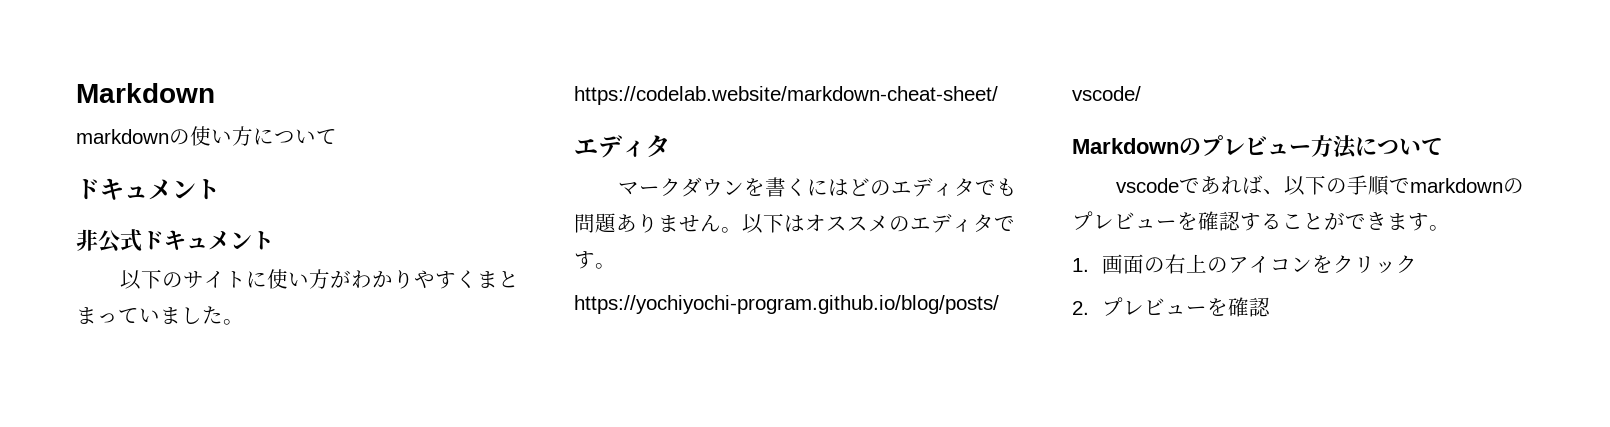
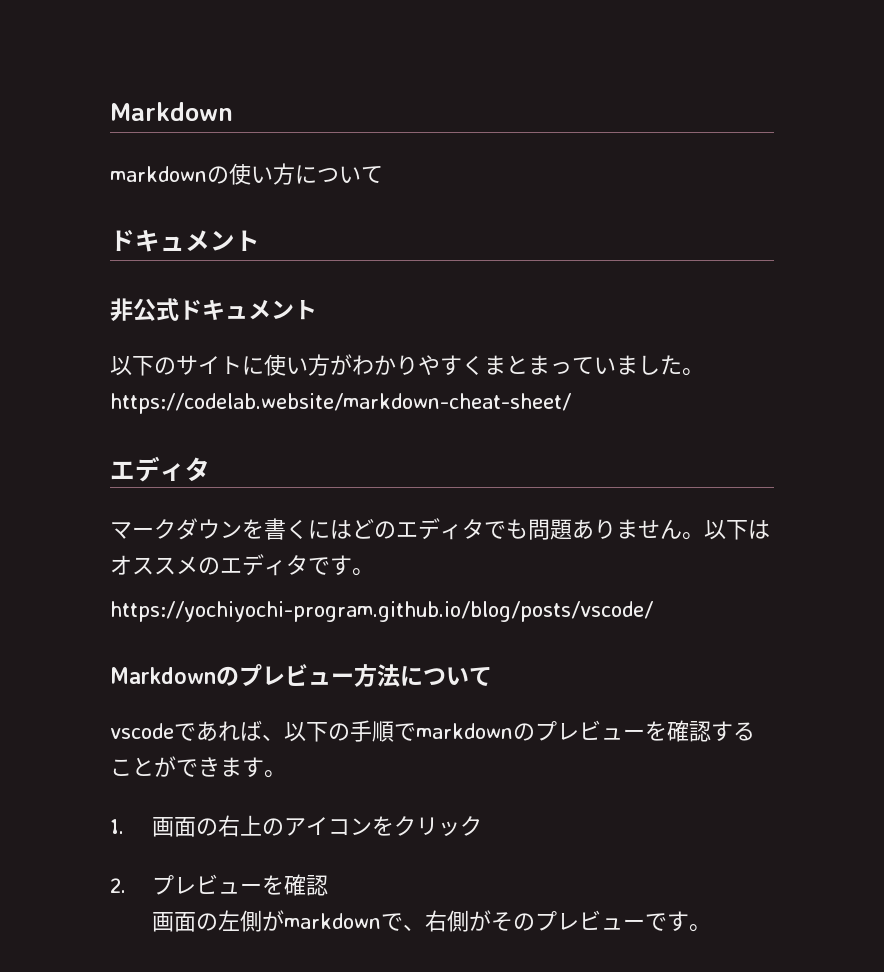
(1272, 307) none -> [151,910,711,932] // 画面の左側がmarkdownで、右側がそのプレビューです。

